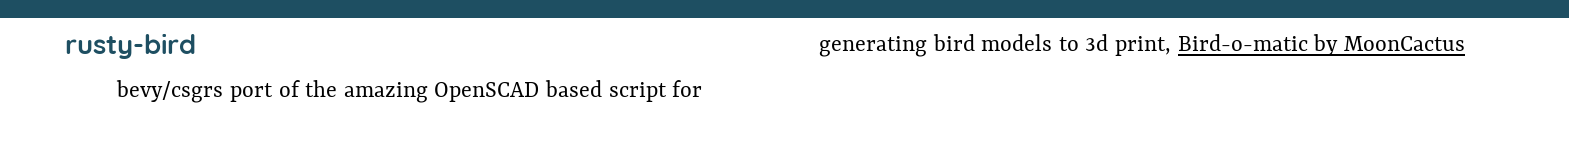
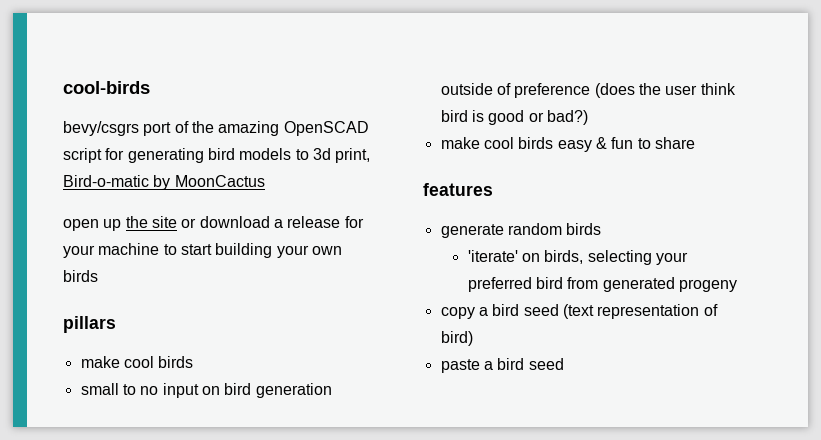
[65,33,196,59] rusty-bird -> [63,81,150,94] cool-birds
[545,80,603,97] based -> (369, 128) none
(1465, 43) none -> [63,216,364,231] [63,243,342,258] [63,270,98,282] [63,316,116,333] [80,356,194,368] [80,383,332,398] [440,83,736,98] [440,110,588,125] [440,137,695,152] [423,183,493,196] [440,223,602,238] [467,250,688,265] [467,277,737,292] [440,304,718,319] [440,331,473,346] [440,358,564,373] // open up the site or download a release for your machine to start building your own birds // pillars // make cool birds // small to no input on bird generation outside of preference (does the user think bird is good or bad?) // make cool birds easy & fun to share // features // generate random birds // 'iterate' on birds, selecting your preferred bird from generated progeny // copy a bird seed (text representation of bird) // paste a bird seed

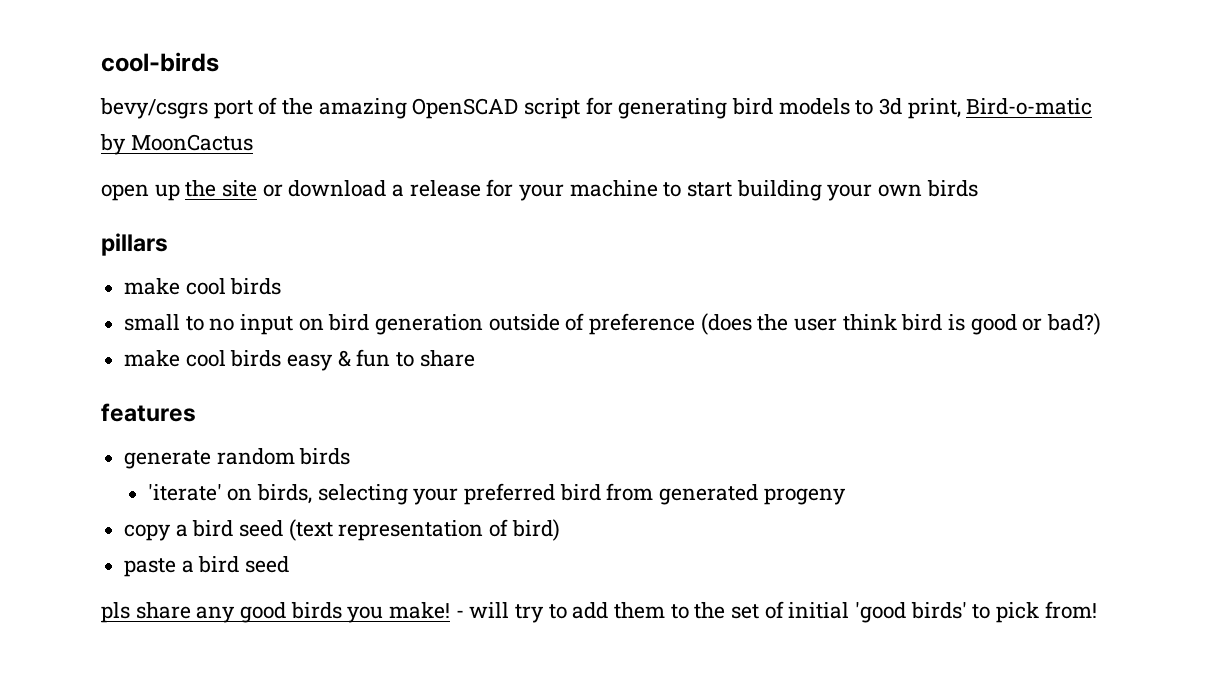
(564, 364) none -> [101,601,1097,623] // pls share any good birds you make! - will try to add them to the set of initial 'good birds' to pick from!

